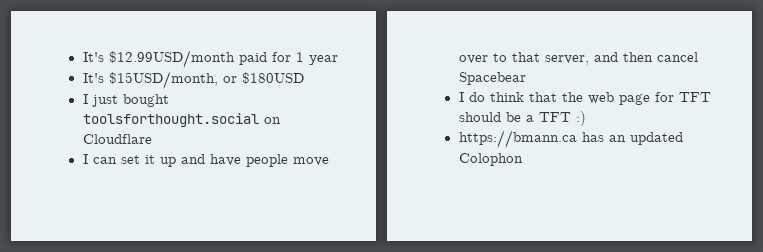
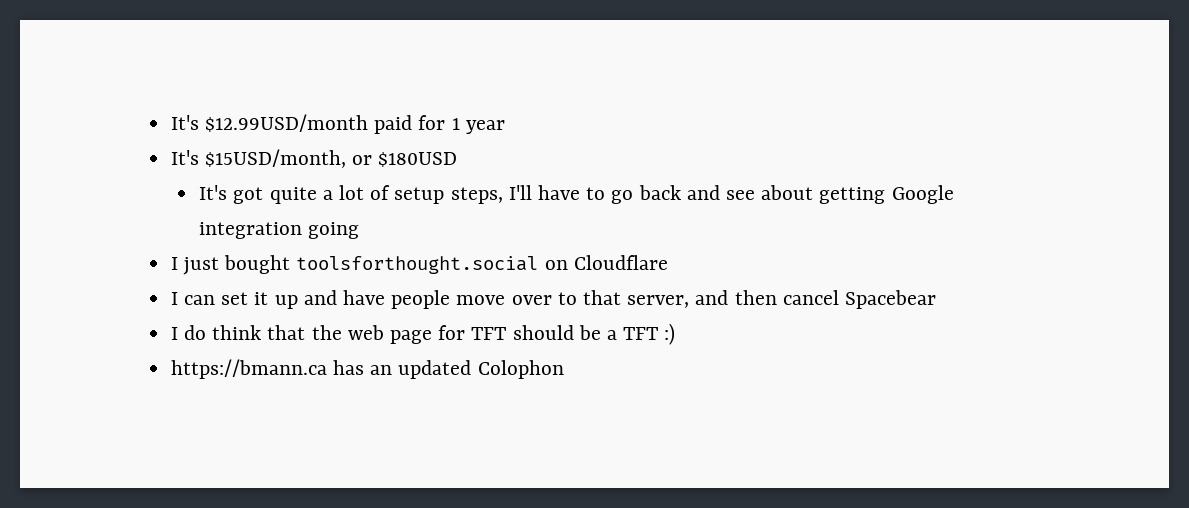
(304, 78) none -> [199,185,954,204] [199,222,360,239] // It's got quite a lot of setup steps, I'll have to go back and see about getting Google integration going

